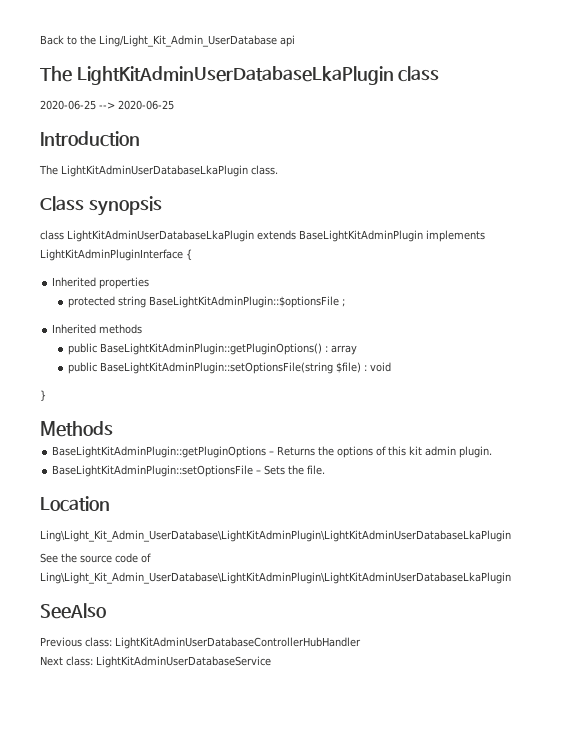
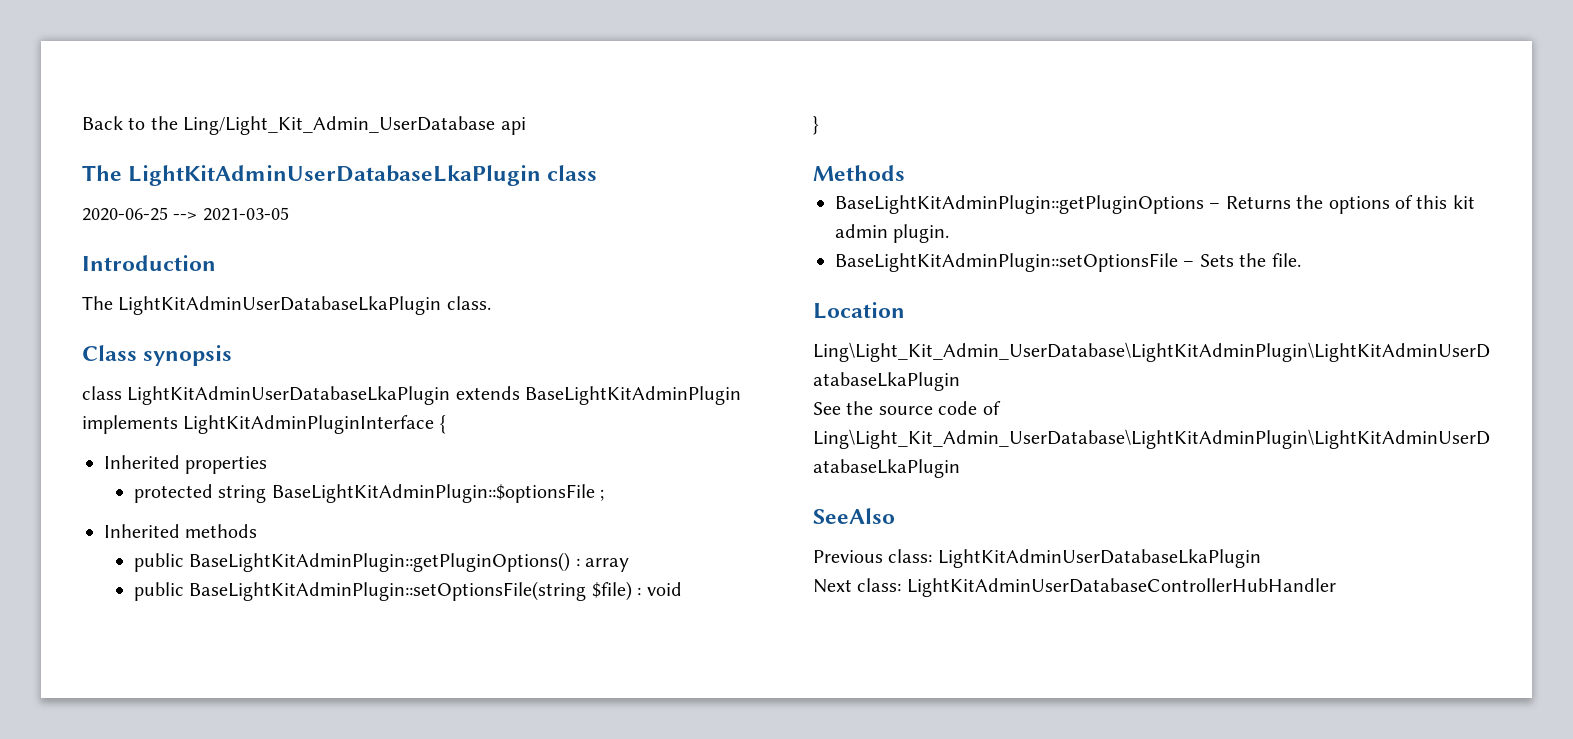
[118,100,174,110] 2020-06-25 -> [202,207,289,221] 2021-03-05
[115,637,361,649] LightKitAdminUserDatabaseControllerHubHandler -> [937,549,1261,568] LightKitAdminUserDatabaseLkaPlugin
[96,656,271,668] LightKitAdminUserDatabaseService -> [906,578,1336,597] LightKitAdminUserDatabaseControllerHubHandler

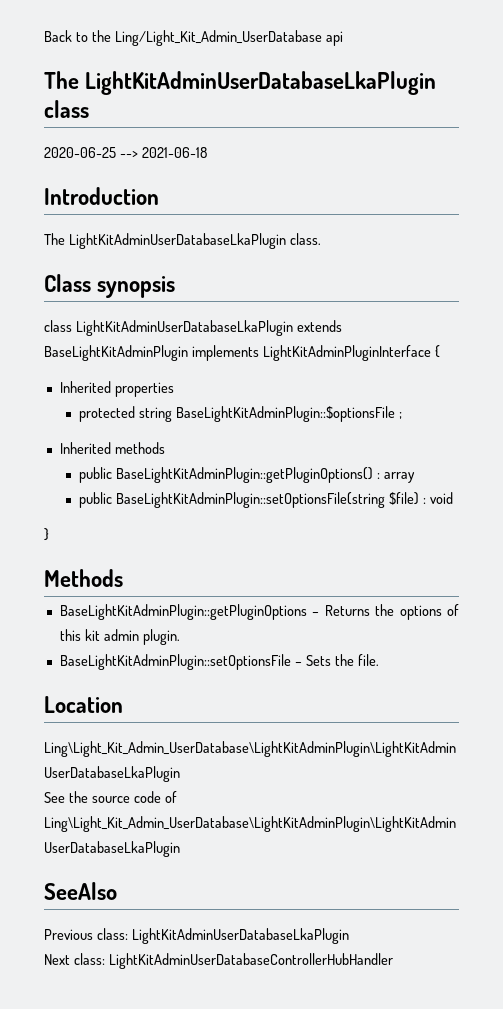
[202,207,289,221] 2021-03-05 -> [141,147,207,158] 2021-06-18

